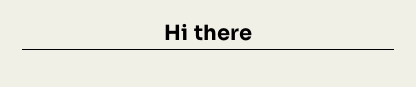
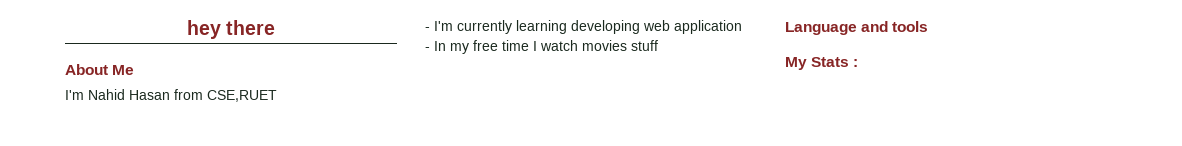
[164,23,189,40] Hi -> [186,20,221,39] hey
(252, 32) none -> [65,64,135,75] [65,89,277,102] [425,20,742,34] [425,40,658,54] [785,21,929,35] [785,57,859,70] // About Me // I'm Nahid Hasan from CSE,RUET // - I'm currently learning developing web application // - In my free time I watch movies stuff // Language and tools // My Stats :

